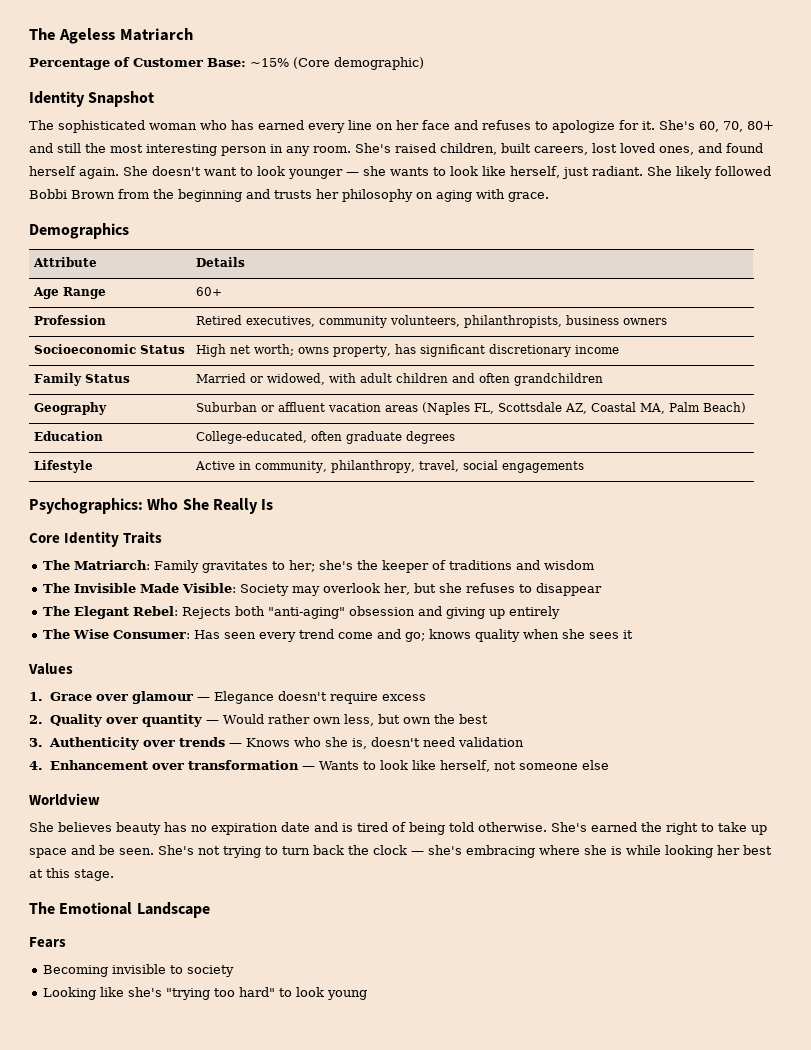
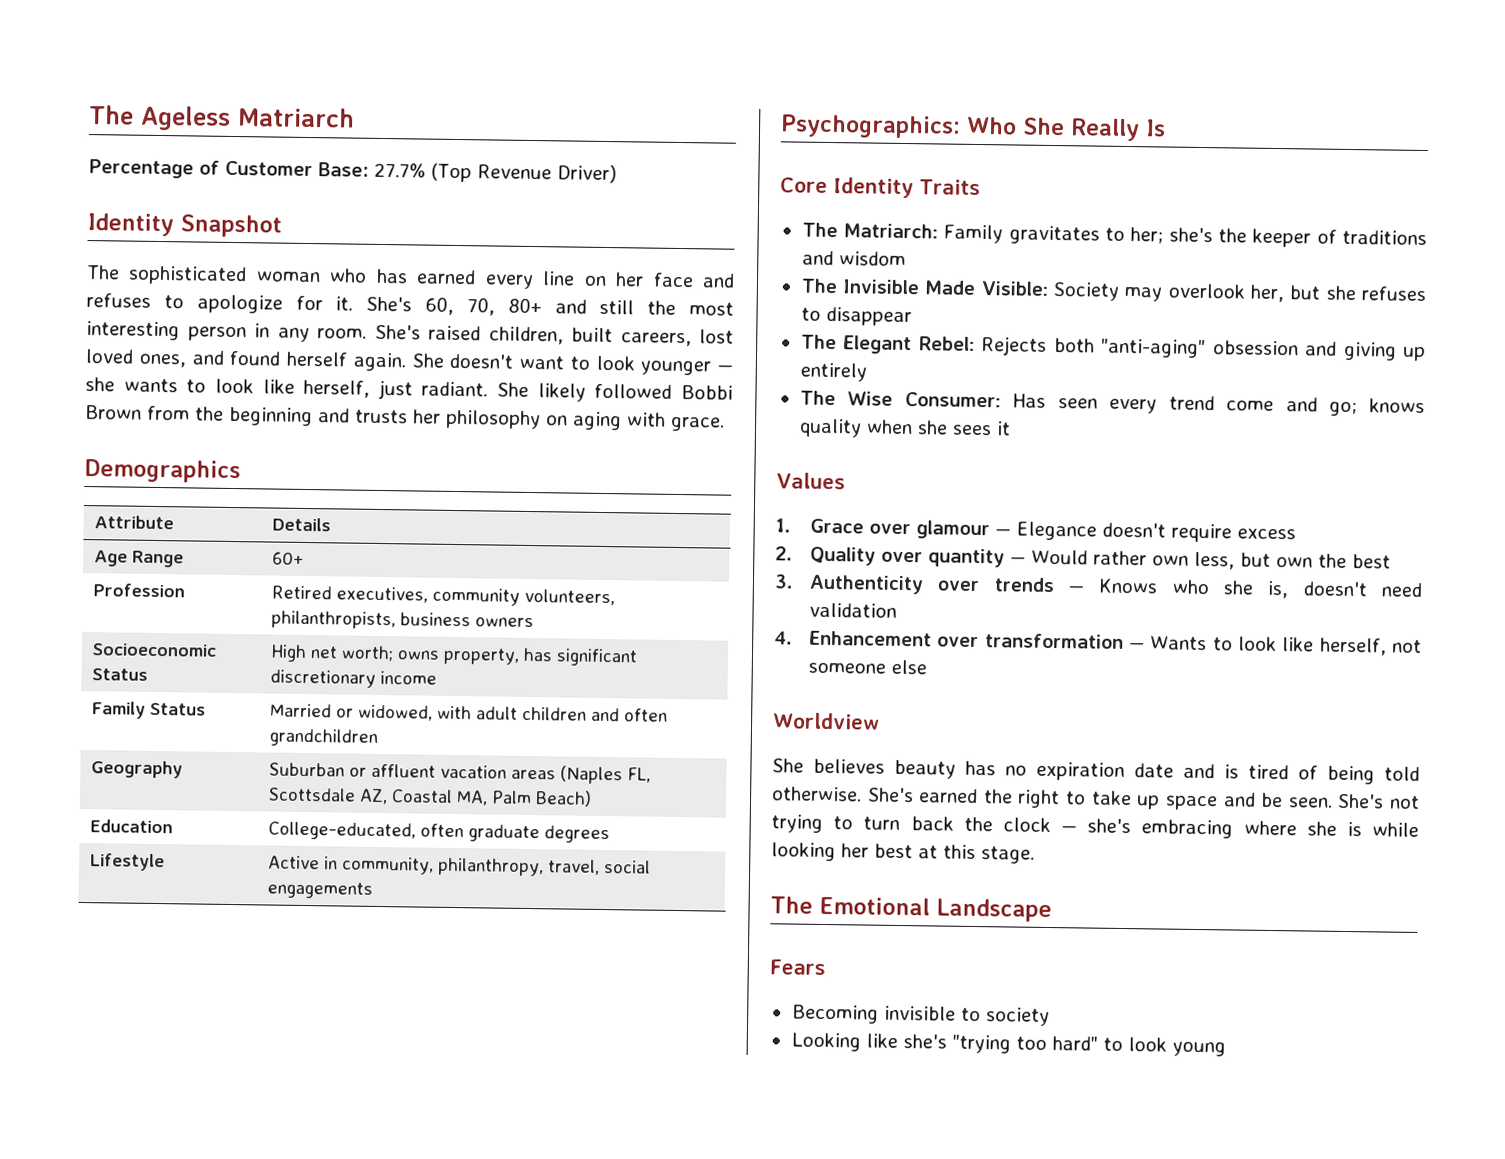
[250,57,424,70] ~15% (Core demographic) -> [374,162,617,184] 27.7% (Top Revenue Driver)

